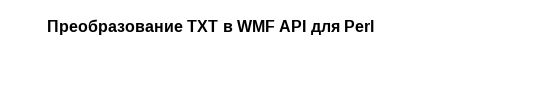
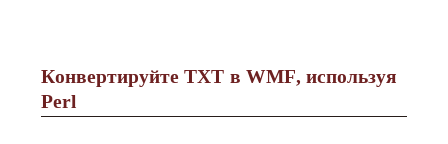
[47,19,183,35] Преобразование -> [41,70,179,87] Конвертируйте
[236,20,340,35] WMF API для -> [245,70,398,87] WMF, используя

